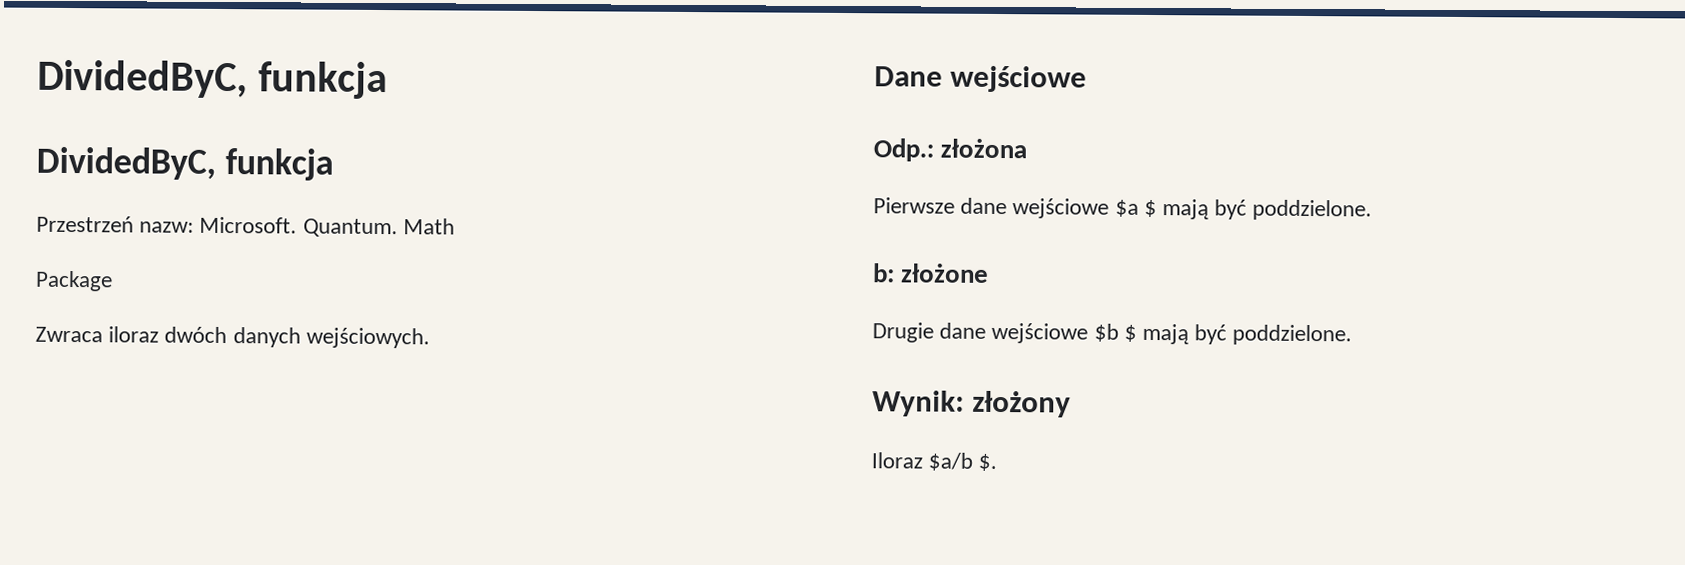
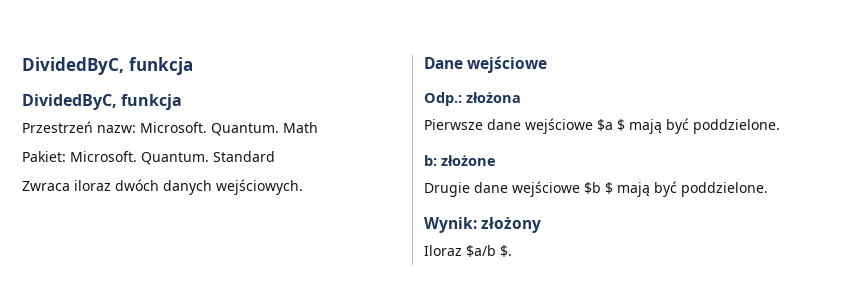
[35,270,113,292] Package -> [22,151,275,165] Pakiet: Microsoft. Quantum. Standard

